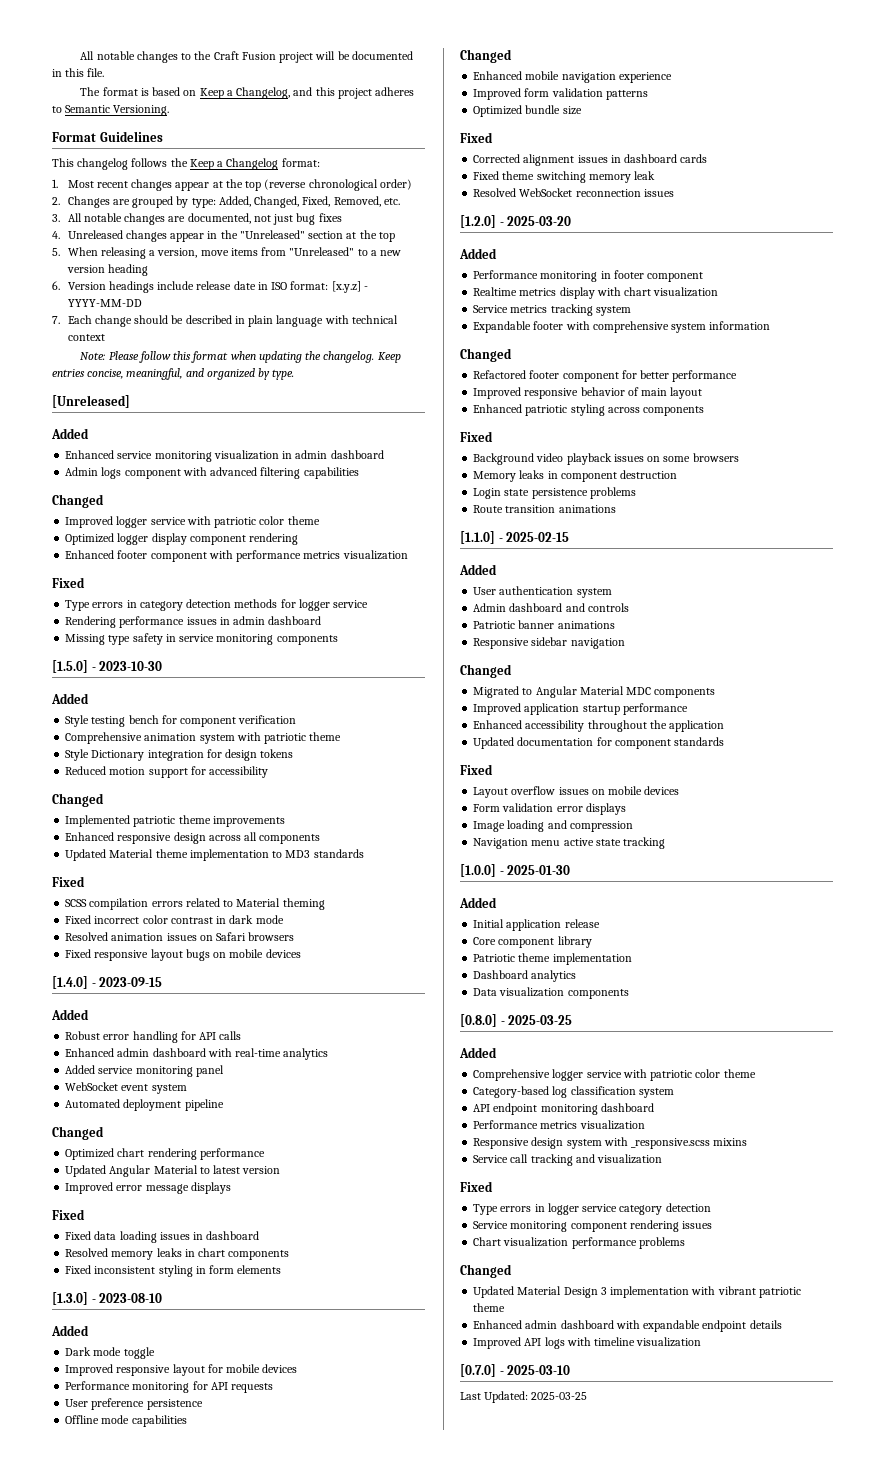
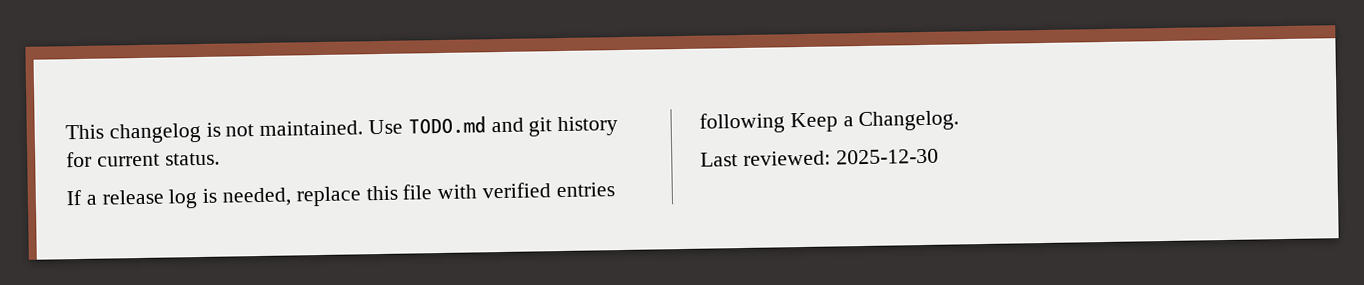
[80,51,413,63] [52,68,105,77] [80,87,415,99] [52,105,170,116] [52,131,163,142] [52,158,320,170] [52,179,412,191] [52,196,400,208] [52,213,342,225] [52,230,395,242] [52,247,402,259] [66,264,148,276] [52,281,368,293] [67,299,142,307] [52,315,398,327] [67,334,105,341] [80,351,401,363] [52,368,295,380] [52,395,130,408] [51,428,89,439] [65,450,384,462] [65,467,359,479] [52,494,104,508] [65,516,320,528] [65,533,299,545] [65,550,408,562] [52,577,85,588] [65,599,369,611] [65,616,322,628] [65,633,338,645] [52,660,163,673] [51,693,89,704] [65,715,297,727] [65,732,342,744] [65,749,294,761] [65,766,269,778] [52,793,104,807] [65,815,285,827] [65,832,321,844] [65,849,364,861] [52,876,85,887] [65,898,325,910] [65,915,284,924] [65,932,295,941] [65,949,301,961] [52,976,163,989] [51,1009,89,1020] [65,1031,242,1043] [65,1048,329,1060] [65,1065,224,1077] [65,1082,187,1094] [65,1099,224,1111] [52,1126,104,1140] [65,1148,265,1160] [65,1165,281,1177] [65,1182,231,1194] [52,1209,85,1220] [65,1231,260,1243] [65,1248,290,1260] [65,1265,282,1277] [52,1292,163,1305] [51,1325,89,1336] [65,1347,155,1359] [65,1364,298,1376] [65,1381,274,1393] [65,1398,203,1410] [65,1415,187,1427] [460,49,512,63] [473,71,672,83] [473,88,648,100] [473,105,582,117] [460,132,493,143] [473,154,708,166] [473,171,656,183] [473,188,674,197] [460,215,572,228] [459,248,497,259] [473,270,704,282] [473,287,719,299] [473,304,631,316] [473,321,771,333] [460,348,512,362] [473,370,738,382] [473,387,703,399] [473,404,705,416] [460,431,493,442] [473,453,739,465] [473,470,678,482] [473,487,636,499] [473,505,616,513] [460,531,570,544] [459,564,497,575] [473,586,612,598] [473,603,629,612] [473,620,615,629] [473,637,625,649] [460,664,512,678] [473,686,716,698] [473,703,688,715] [473,720,725,732] [473,737,725,749] [460,764,493,775] [473,786,680,798] [473,803,626,815] [473,820,633,832] [473,837,666,849] [460,864,571,877] [459,897,497,908] [473,919,600,931] [473,936,592,948] [473,953,632,965] [473,970,577,982] [473,987,629,999] [460,1014,573,1027] [459,1047,497,1058] [473,1069,756,1081] [473,1086,674,1098] [473,1103,654,1115] [473,1120,645,1130] [473,1137,748,1149] [473,1154,663,1166] [460,1181,493,1192] [473,1203,711,1215] [473,1220,713,1232] [473,1237,685,1249] [460,1264,512,1278] [473,1286,801,1298] [473,1303,506,1312] [473,1320,782,1332] [473,1337,702,1349] [460,1364,571,1377] All notable changes to the Craft Fusion project will be documented in this file. // The format is based on Keep a Changelog, and this project adheres to Semantic Versioning. // Format Guidelines // This changelog follows the Keep a Changelog format: // 1. Most recent changes appear at the top (reverse chronological order) // 2. Changes are grouped by type: Added, Changed, Fixed, Removed, etc. // 3. All notable changes are documented, not just bug fixes // 4. Unreleased changes appear in the "Unreleased" section at the top // 5. When releasing a version, move items from "Unreleased" to a new version heading // 6. Version headings include release date in ISO format: [x.y.z] - YYYY-MM-DD // 7. Each change should be described in plain language with technical context // Note: Please follow this format when updating the changelog. Keep entries concise, meaningful, and organized by type. // [Unreleased] // Added // Enhanced service monitoring visualization in admin dashboard // Admin logs component with advanced filtering capabilities // Changed // Improved logger service with patriotic color theme // Optimized logger display component rendering // Enhanced footer component with performance metrics visualization // Fixed // Type errors in category detection methods for logger service // Rendering performance issues in admin dashboard // Missing type safety in service monitoring components // [1.5.0] - 2023-10-30 // Added // Style testing bench for component verification // Comprehensive animation system with patriotic theme // Style Dictionary integration for design tokens // Reduced motion support for accessibility // Changed // Implemented patriotic theme improvements // Enhanced responsive design across all components // Updated Material theme implementation to MD3 standards // Fixed // SCSS compilation errors related to Material theming // Fixed incorrect color contrast in dark mode // Resolved animation issues on Safari browsers // Fixed responsive layout bugs on mobile devices // [1.4.0] - 2023-09-15 // Added // Robust error handling for API calls // Enhanced admin dashboard with real-time analytics // Added service monitoring panel // WebSocket event system // Automated deployment pipeline // Changed // Optimized chart rendering performance // Updated Angular Material to latest version // Improved error message displays // Fixed // Fixed data loading issues in dashboard // Resolved memory leaks in chart components // Fixed inconsistent styling in form elements // [1.3.0] - 2023-08-10 // Added // Dark mode toggle // Improved responsive layout for mobile devices // Performance monitoring for API requests // User preference persistence // Offline mode capabilities // Changed // Enhanced mobile navigation experience // Improved form validation patterns // Optimized bundle size // Fixed // Corrected alignment issues in dashboard cards // Fixed theme switching memory leak // Resolved WebSocket reconnection issues // [1.2.0] - 2025-03-20 // Added // Performance monitoring in footer component // Realtime metrics display with chart visualization // Service metrics tracking system // Expandable footer with comprehensive system information // Changed // Refactored footer component for better performance // Improved responsive behavior of main layout // Enhanced patriotic styling across components // Fixed // Background video playback issues on some browsers // Memory leaks in component destruction // Login state persistence problems // Route transition animations // [1.1.0] - 2025-02-15 // Added // User authentication system // Admin dashboard and controls // Patriotic banner animations // Responsive sidebar navigation // Changed // Migrated to Angular Material MDC components // Improved application startup performance // Enhanced accessibility throughout the application // Updated documentation for component standards // Fixed // Layout overflow issues on mobile devices // Form validation error displays // Image loading and compression // Navigation menu active state tracking // [1.0.0] - 2025-01-30 // Added // Initial application release // Core component library // Patriotic theme implementation // Dashboard analytics // Data visualization components // [0.8.0] - 2025-03-25 // Added // Comprehensive logger service with patriotic color theme // Category-based log classification system // API endpoint monitoring dashboard // Performance metrics visualization // Responsive design system with _responsive.scss mixins // Service call tracking and visualization // Fixed // Type errors in logger service category detection // Service monitoring component rendering issues // Chart visualization performance problems // Changed // Updated Material Design 3 implementation with vibrant patriotic theme // Enhanced admin dashboard with expandable endpoint details // Improved API logs with timeline visualization // [0.7.0] - 2025-03-10 -> [65,116,619,144] [66,151,220,168] [66,182,615,209] [699,110,960,134] This changelog is not maintained. Use TODO.md and git history for current status. // If a release log is needed, replace this file with verified entries following Keep a Changelog.
[484,1391,588,1403] Updated: 2025-03-25 -> [742,148,939,167] reviewed: 2025-12-30

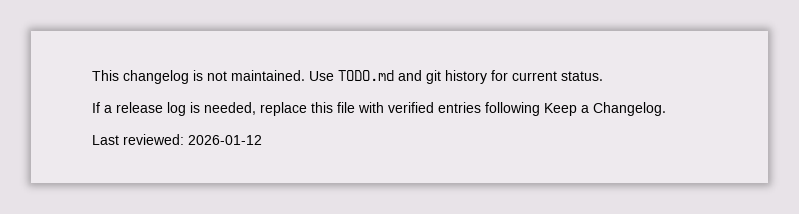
[835,148,939,165] 2025-12-30 -> [188,135,262,145] 2026-01-12

